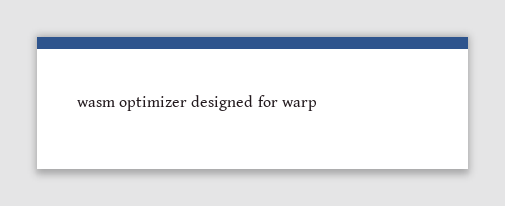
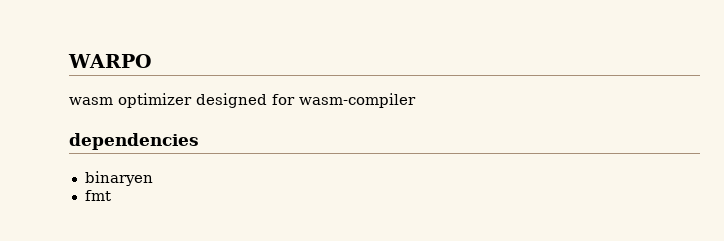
(77, 103) none -> [68,54,152,68] WARPO //
[281,100,317,111] warp -> [299,93,416,108] [69,133,199,150] [84,171,153,186] [84,190,111,201] wasm-compiler // dependencies // binaryen // fmt

